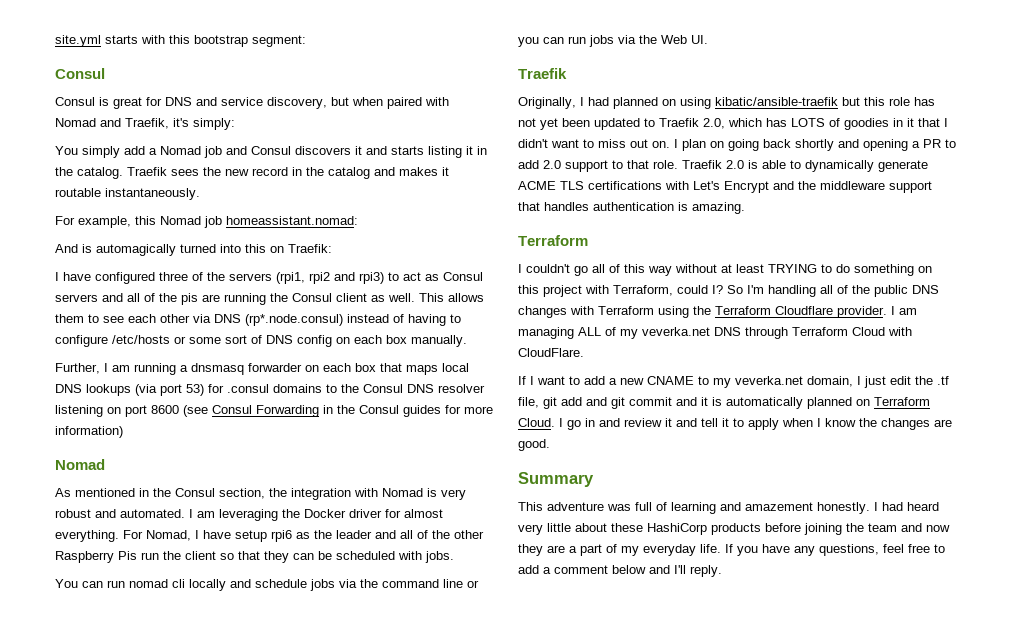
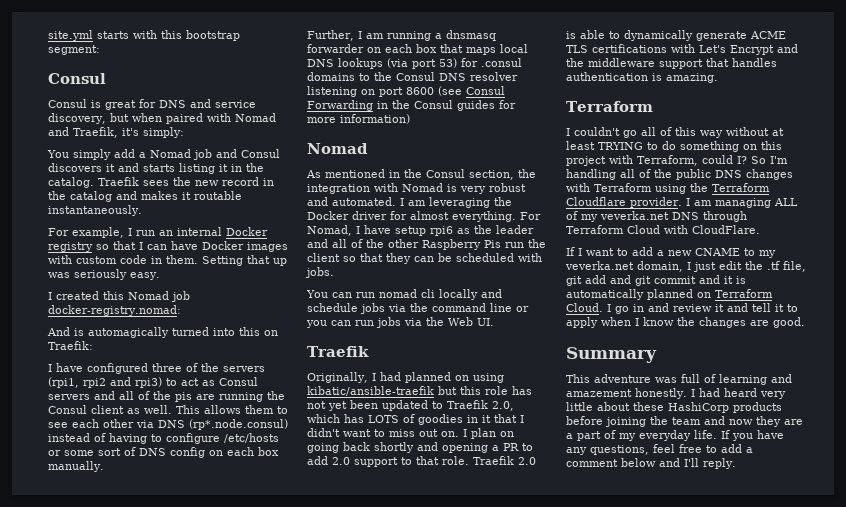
(131, 222) none -> [128,227,268,236] [48,241,288,252] [48,255,287,266] [48,269,160,280] [48,291,99,300] I run an internal Docker registry so that I can have Docker images with custom code in them. Setting that up was seriously easy. // I created
[226,216,358,225] homeassistant.nomad: -> [48,305,181,316] docker-registry.nomad:

